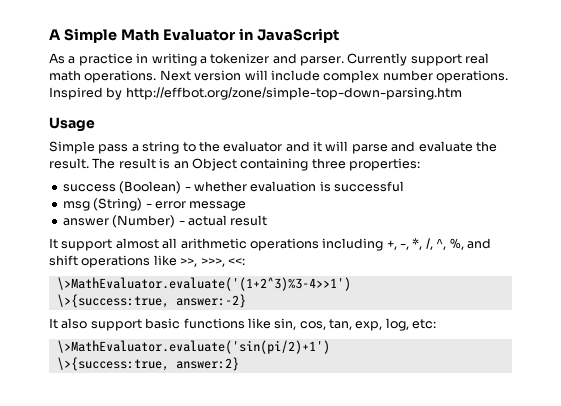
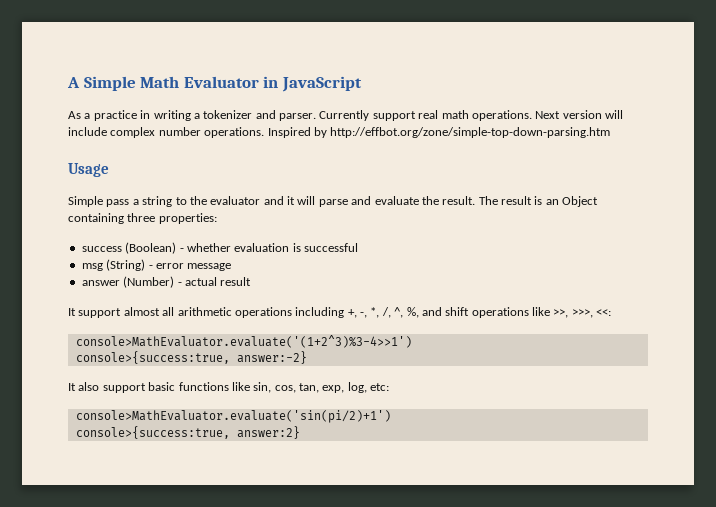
[56,277,351,291] [56,294,169,308] \>MathEvaluator.evaluate('(1+2^3)%3-4>>1') // \>{success:true, -> [75,335,412,348] [75,351,230,364] console>MathEvaluator.evaluate('(1+2^3)%3-4>>1') // console>{success:true,
[56,340,330,354] [56,357,169,371] \>MathEvaluator.evaluate('sin(pi/2)+1') // \>{success:true, -> [75,410,391,423] [75,426,230,439] console>MathEvaluator.evaluate('sin(pi/2)+1') // console>{success:true,

